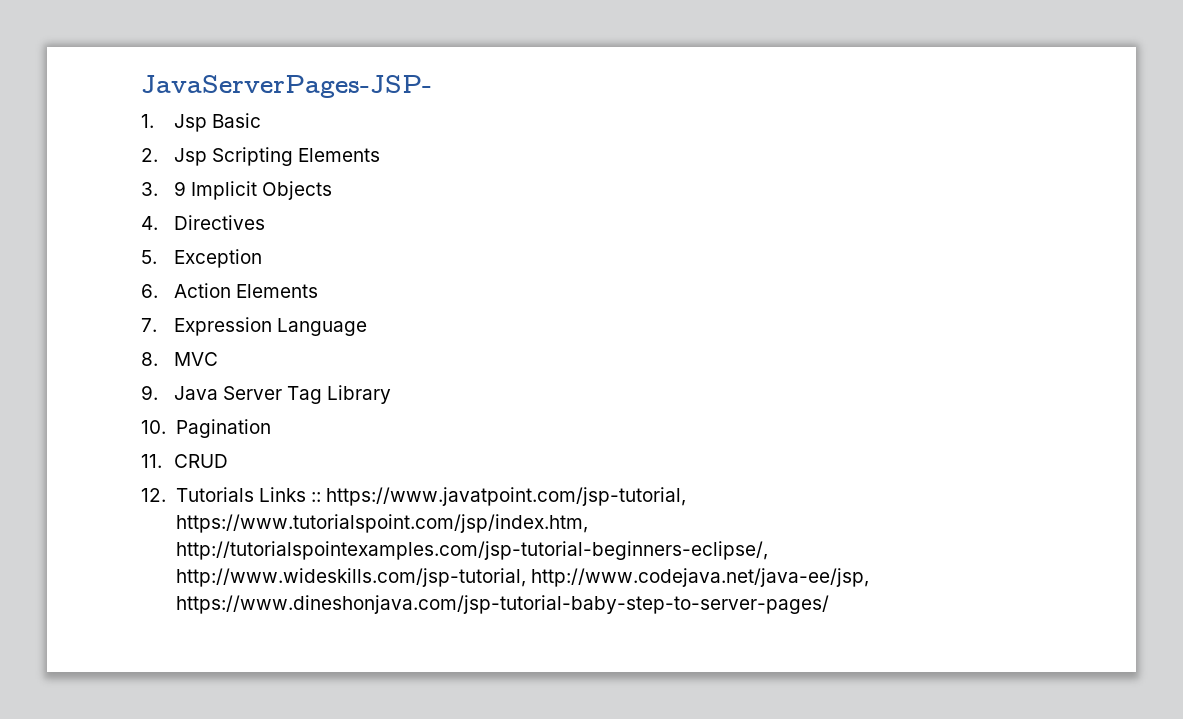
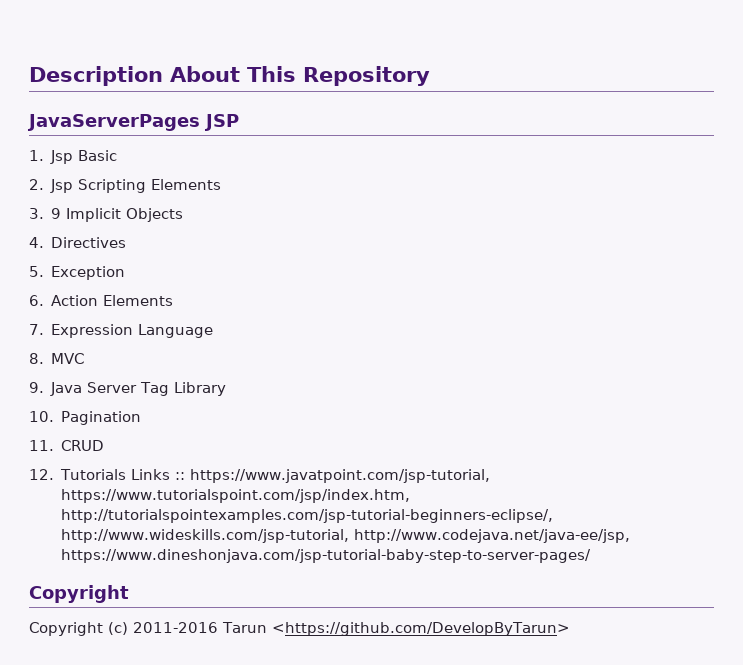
[141,75,432,98] JavaServerPages-JSP- -> [29,66,430,86] [27,114,239,131] Description About This Repository // JavaServerPages JSP
(829, 604) none -> [29,585,129,603] [29,622,570,636] // Copyright // Copyright (c) 2011-2016 Tarun <https://github.com/DevelopByTarun>

